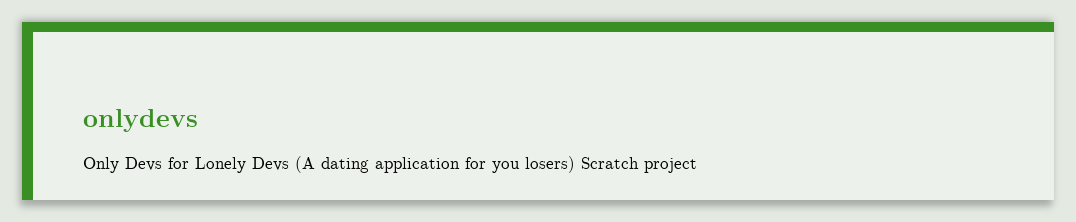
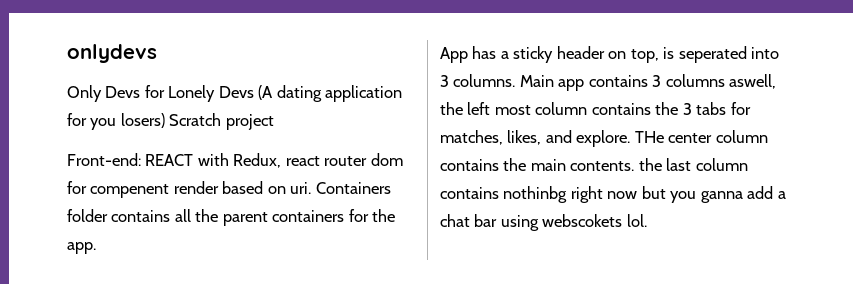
(697, 165) none -> [67,153,403,168] [67,181,391,198] [67,209,396,226] [67,242,96,254] [440,46,780,63] [440,74,777,91] [440,102,751,115] [440,130,768,147] [440,158,748,171] [440,186,786,203] [440,214,647,231] // Front-end: REACT with Redux, react router dom for compenent render based on uri. Containers folder contains all the parent containers for the app. // App has a sticky header on top, is seperated into 3 columns. Main app contains 3 columns aswell, the left most column contains the 3 tabs for matches, likes, and explore. THe center column contains the main contents. the last column contains nothinbg right now but you ganna add a chat bar using webscokets lol.

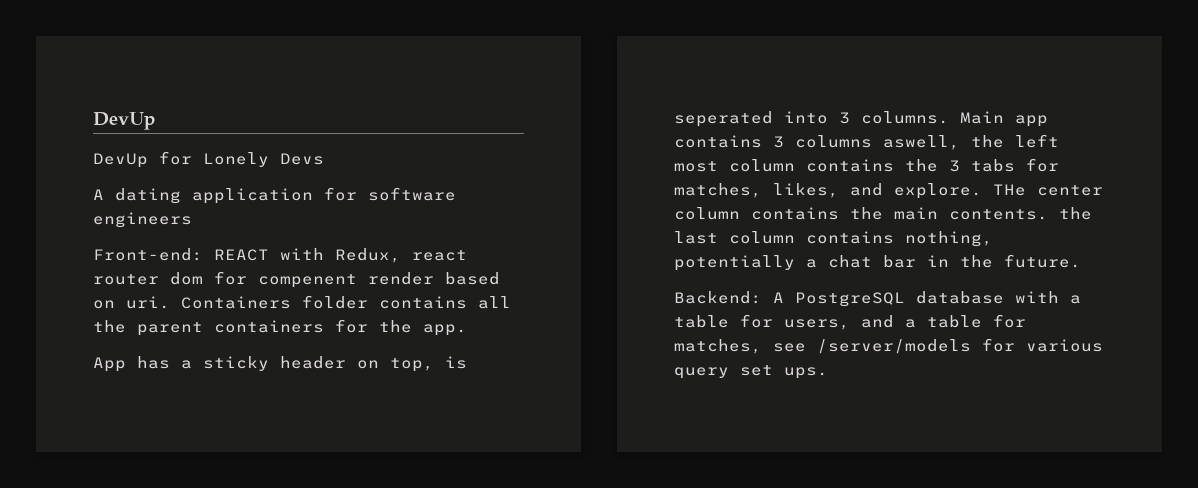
[67,44,157,63] [67,85,141,102] onlydevs // Only Devs -> [93,112,155,130] [93,153,148,168] DevUp // DevUp
[258,85,274,100] (A -> [93,189,104,200] // A
[90,113,274,130] you losers) Scratch project -> [368,187,456,201] [93,212,192,228] software engineers
[503,186,786,203] [440,214,647,231] nothinbg right now but you ganna add a chat bar using webscokets lol. -> [905,231,993,247] [674,254,1081,271] [674,291,1081,307] [674,314,1026,330] [674,338,1103,354] [674,365,828,379] nothing, potentially a chat bar in the future. // Backend: A PostgreSQL database with a table for users, and a table for matches, see /server/models for various query set ups.

